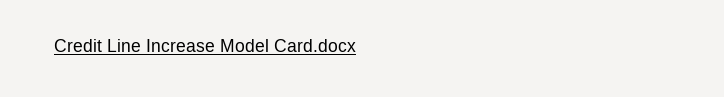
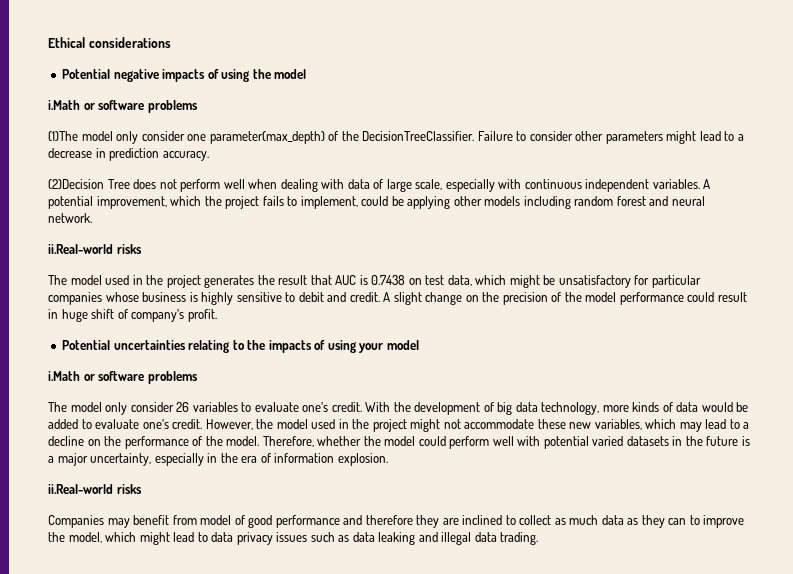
[54,39,356,52] Credit Line Increase Model Card.docx -> [48,37,171,48] [62,69,307,82] [48,100,198,113] [48,131,744,144] [48,148,209,161] [48,179,711,192] [48,196,705,209] [48,213,92,223] [48,244,142,254] [48,275,701,288] [48,292,747,305] [48,309,217,322] [62,340,419,353] [48,371,198,384] [48,402,749,415] [48,419,750,432] [48,436,750,449] [48,453,388,466] [48,484,142,494] [48,515,745,528] [48,532,539,545] Ethical considerations // Potential negative impacts of using the model // i.Math or software problems // (1)The model only consider one parameter(max_depth) of the DecisionTreeClassifier. Failure to consider other parameters might lead to a decrease in prediction accuracy. // (2)Decision Tree does not perform well when dealing with data of large scale, especially with continuous independent variables. A potential improvement, which the project fails to implement, could be applying other models including random forest and neural network. // ii.Real-world risks // The model used in the project generates the result that AUC is 0.7438 on test data, which might be unsatisfactory for particular companies whose business is highly sensitive to debit and credit. A slight change on the precision of the model performance could result in huge shift of company’s profit. // Potential uncertainties relating to the impacts of using your model // i.Math or software problems // The model only consider 26 variables to evaluate one’s credit. With the development of big data technology, more kinds of data would be added to evaluate one’s credit. However, the model used in the project might not accommodate these new variables, which may lead to a decline on the performance of the model. Therefore, whether the model could perform well with potential varied datasets in the future is a major uncertainty, especially in the era of information explosion. // ii.Real-world risks // Companies may benefit from model of good performance and therefore they are inclined to collect as much data as they can to improve the model, which might lead to data privacy issues such as data leaking and illegal data trading.

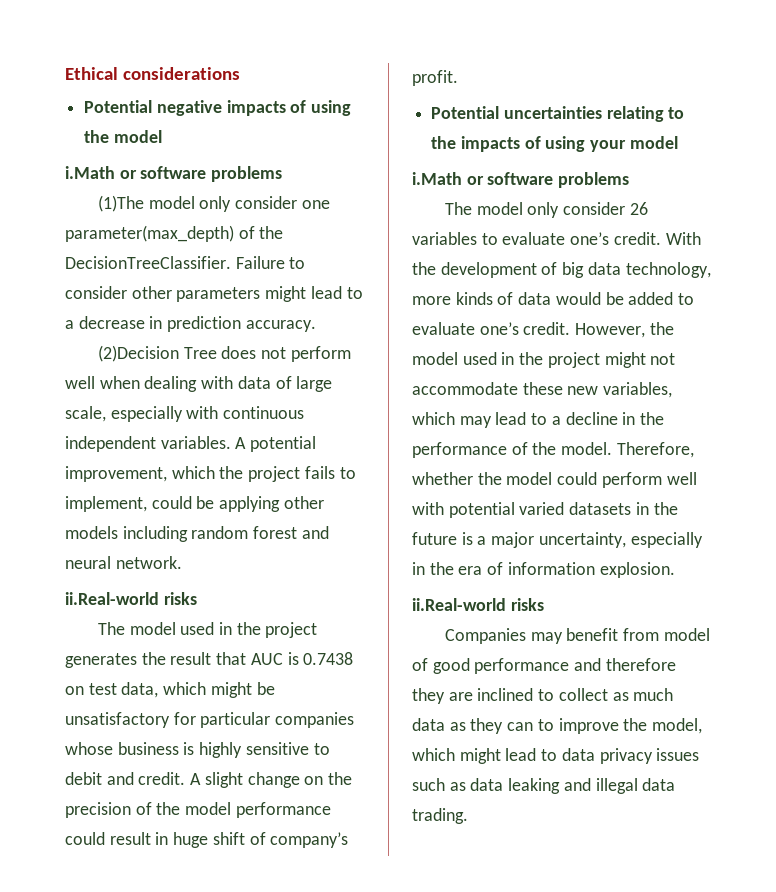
[87,439,101,446] on -> [622,412,636,425] in

